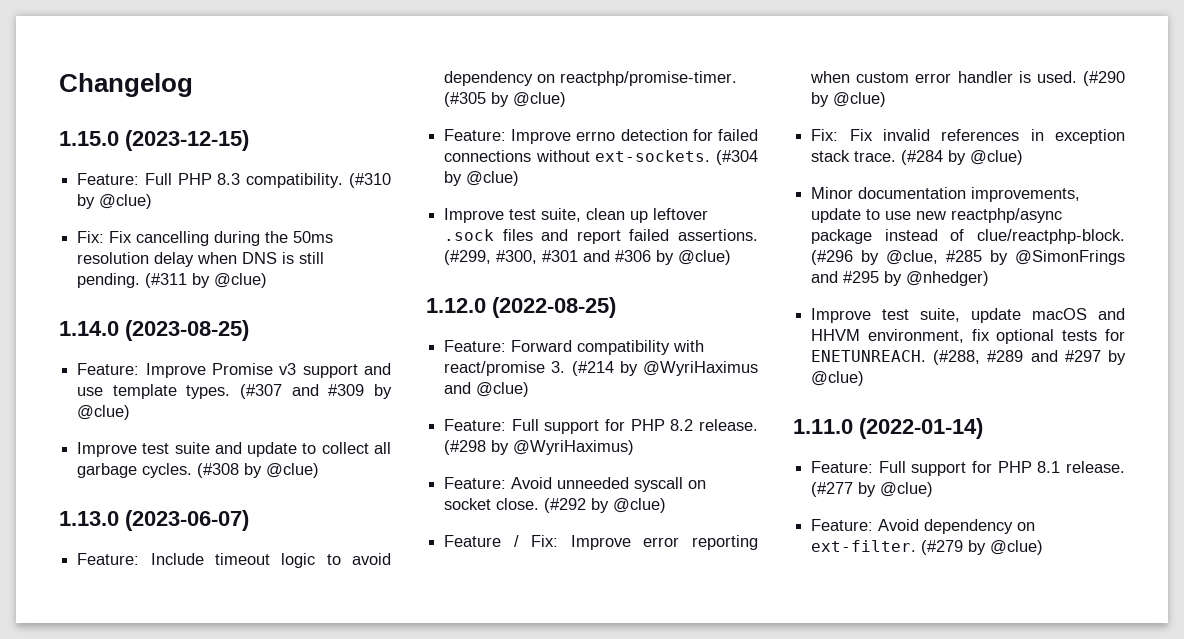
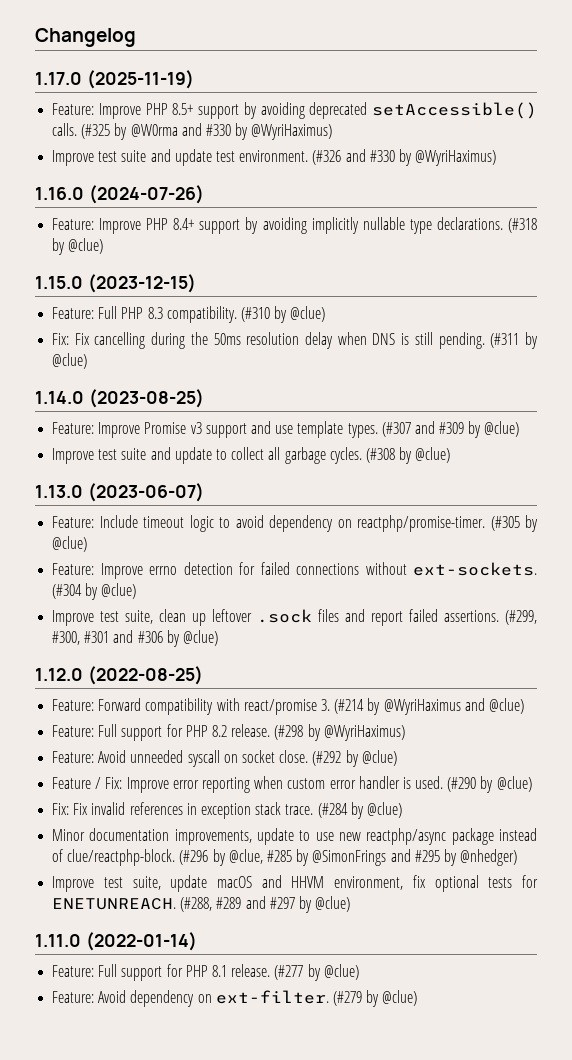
(193, 85) none -> [35,70,194,89] [52,102,537,119] [52,123,333,140] [52,149,497,166] [35,185,204,204] [52,217,537,234] [52,238,104,255] // 1.17.0 (2025-11-19) // Feature: Improve PHP 8.5+ support by avoiding deprecated setAccessible() calls. (#325 by @W0rma and #330 by @WyriHaximus) // Improve test suite and update test environment. (#326 and #330 by @WyriHaximus) // 1.16.0 (2024-07-26) // Feature: Improve PHP 8.4+ support by avoiding implicitly nullable type declarations. (#318 by @clue)

